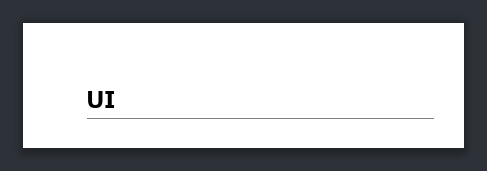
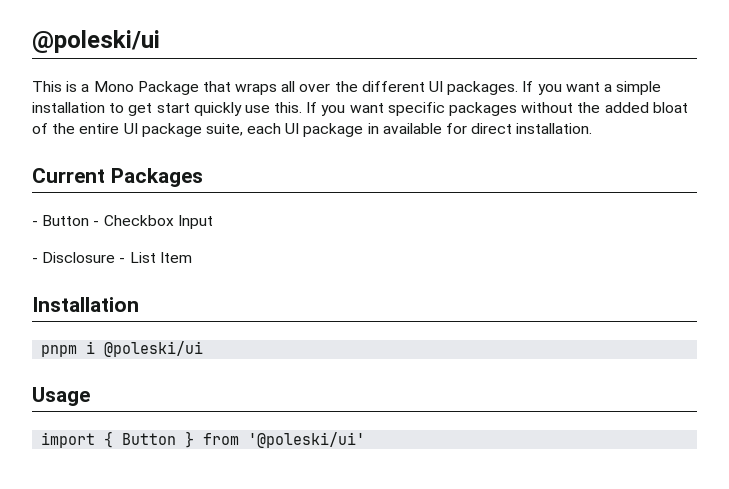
[87,91,115,108] UI -> [32,30,160,53] [32,81,662,95] [32,102,688,116] [32,123,593,137] [32,168,203,187] [32,215,213,229] [32,252,192,263] [32,297,139,312] [41,341,204,357] [32,387,90,406] [41,431,366,448] @poleski/ui // This is a Mono Package that wraps all over the different UI packages. If you want a simple installation to get start quickly use this. If you want specific packages without the added bloat of the entire UI package suite, each UI package in available for direct installation. // Current Packages // - Button - Checkbox Input // - Disclosure - List Item // Installation // pnpm i @poleski/ui // Usage // import { Button } from '@poleski/ui'

